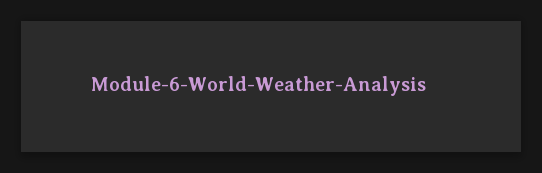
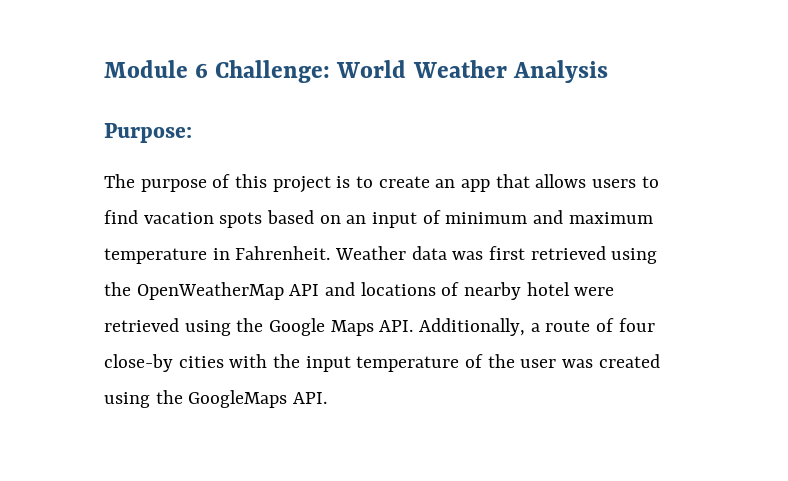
[91,76,426,96] Module-6-World-Weather-Analysis -> [104,60,608,83] [104,123,192,143] [104,174,659,193] [104,210,653,228] [104,246,658,264] [104,282,615,300] [104,318,655,336] [104,354,660,372] [104,390,328,408] Module 6 Challenge: World Weather Analysis // Purpose: // The purpose of this project is to create an app that allows users to find vacation spots based on an input of minimum and maximum temperature in Fahrenheit. Weather data was first retrieved using the OpenWeatherMap API and locations of nearby hotel were retrieved using the Google Maps API. Additionally, a route of four close-by cities with the input temperature of the user was created using the GoogleMaps API.

